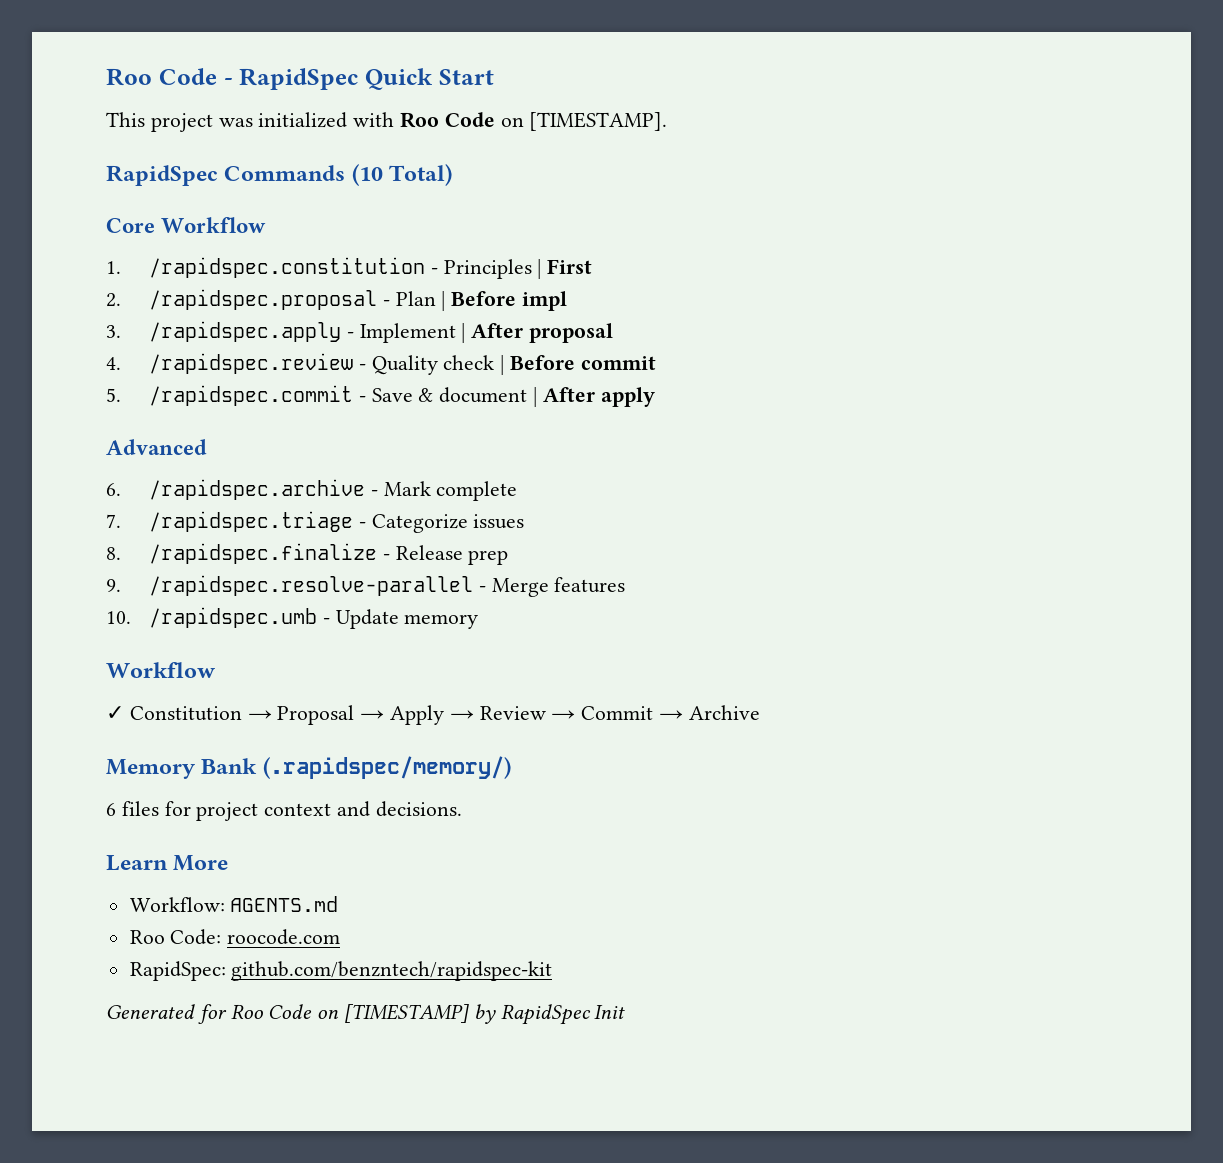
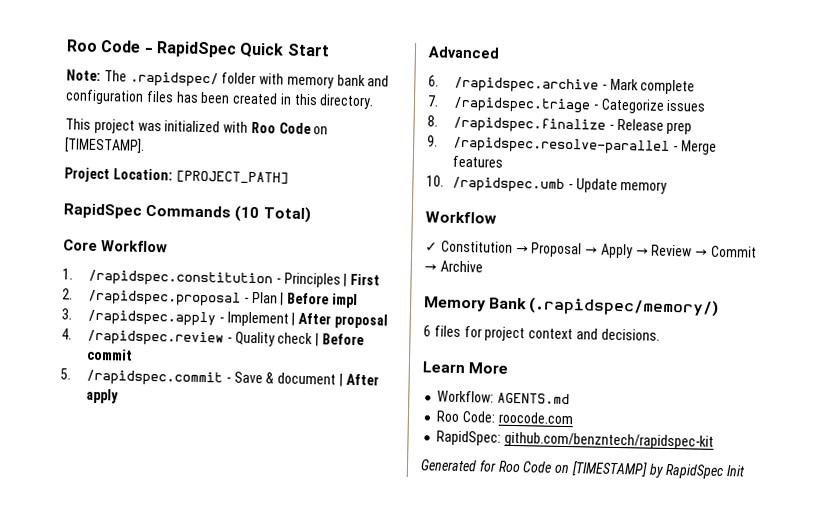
(494, 77) none -> [66,69,390,89] [65,89,375,110] // Note: The .rapidspec/ folder with memory bank and configuration files has been created in this directory.
(668, 121) none -> [64,167,289,185] // Project Location: [PROJECT_PATH]

